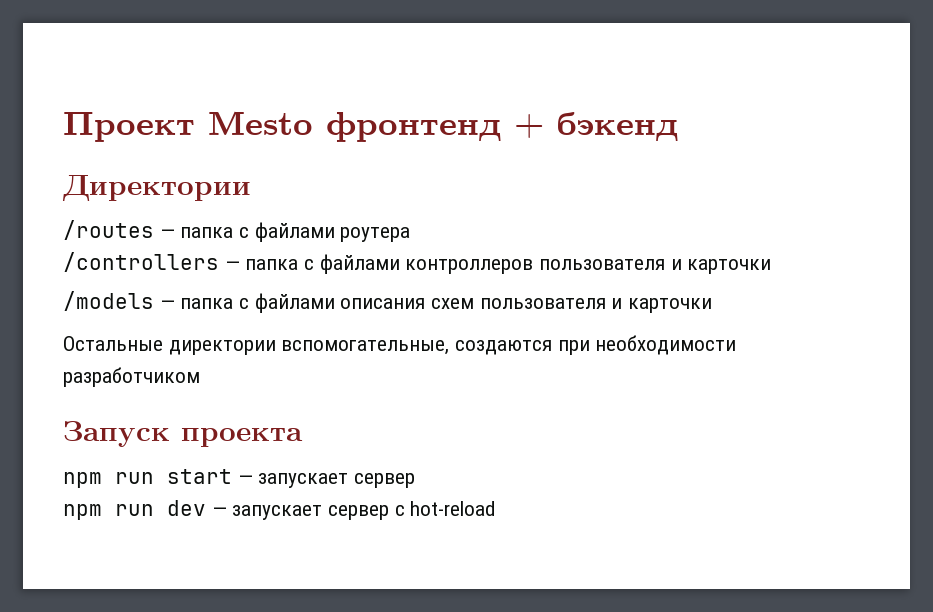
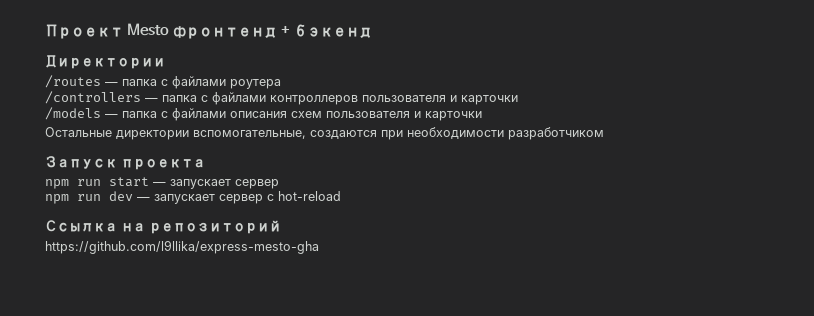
(496, 508) none -> [45,220,281,234] [45,240,319,254] // Ссылка на репозиторий // https://github.com/l9llika/express-mesto-gha

